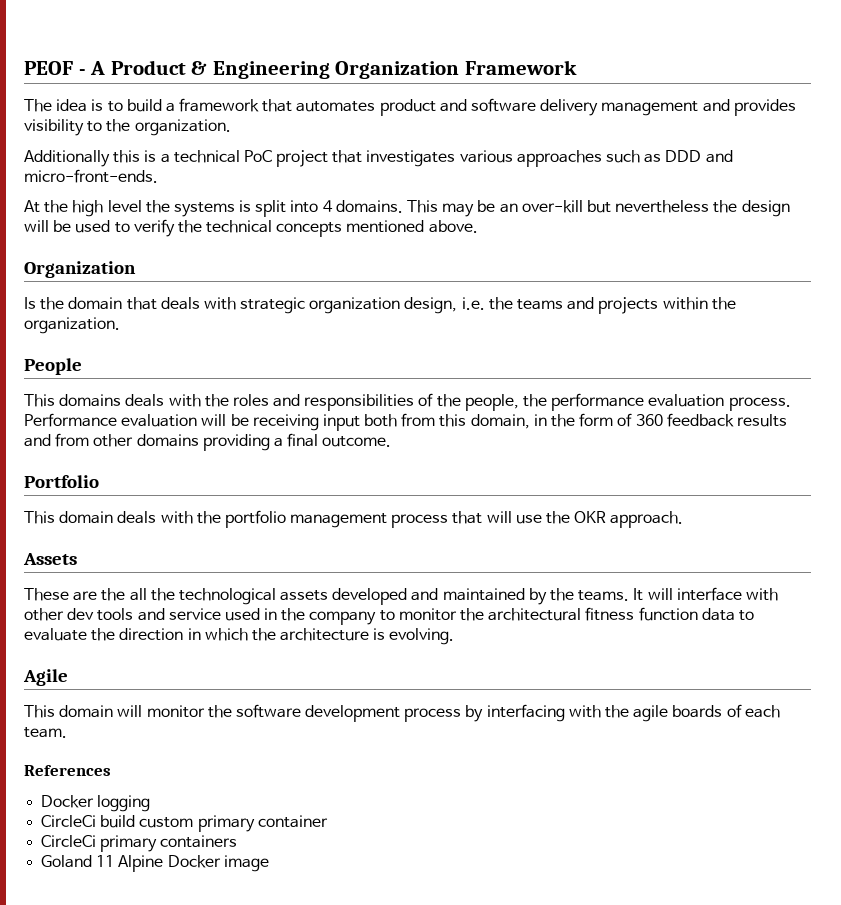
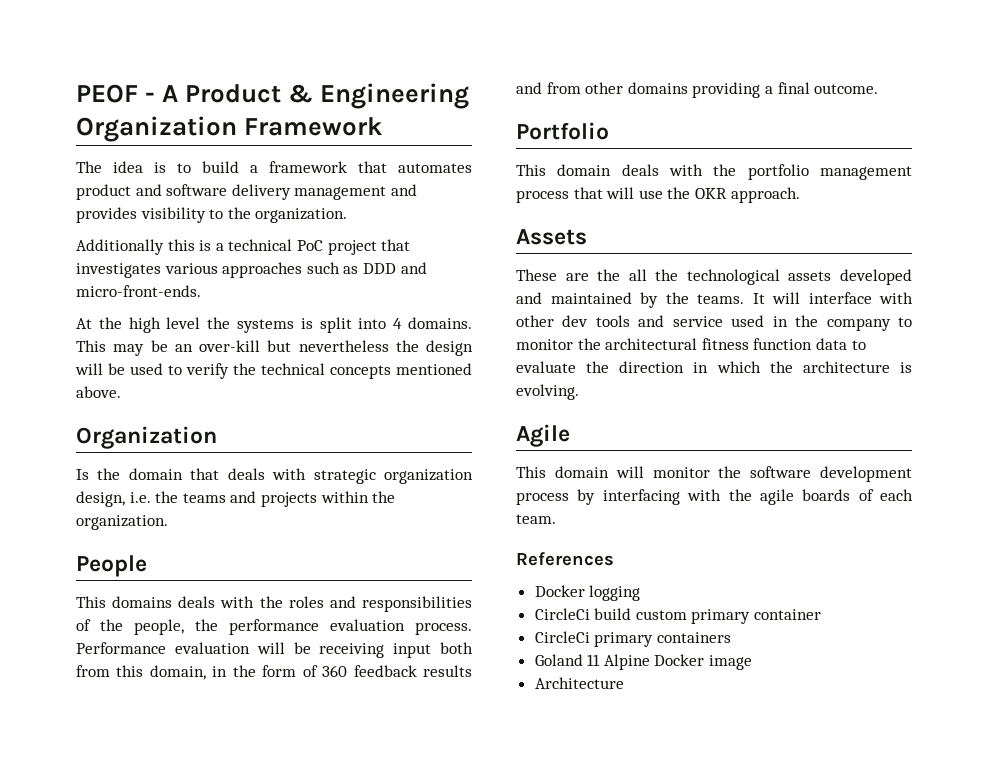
(269, 863) none -> [534,677,624,689] // Architecture

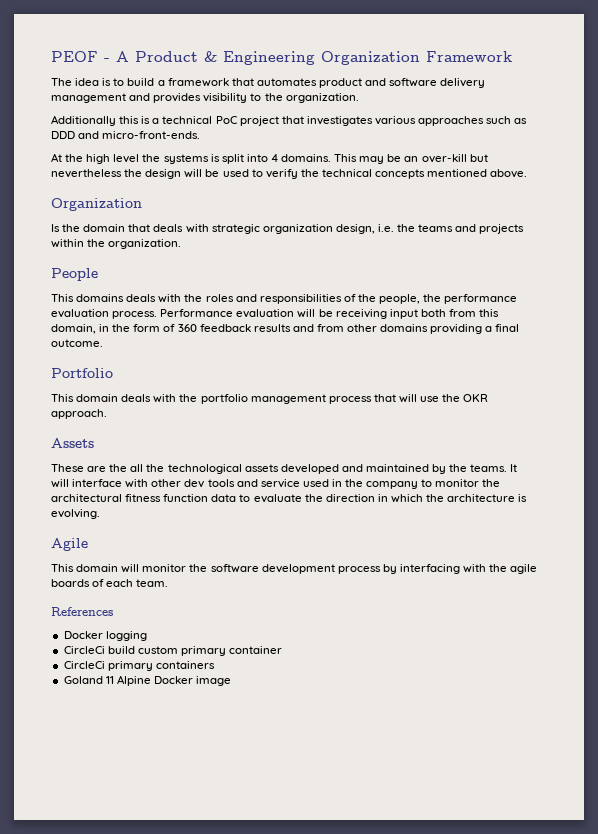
[534,677,624,689] // Architecture -> (232, 681) none

